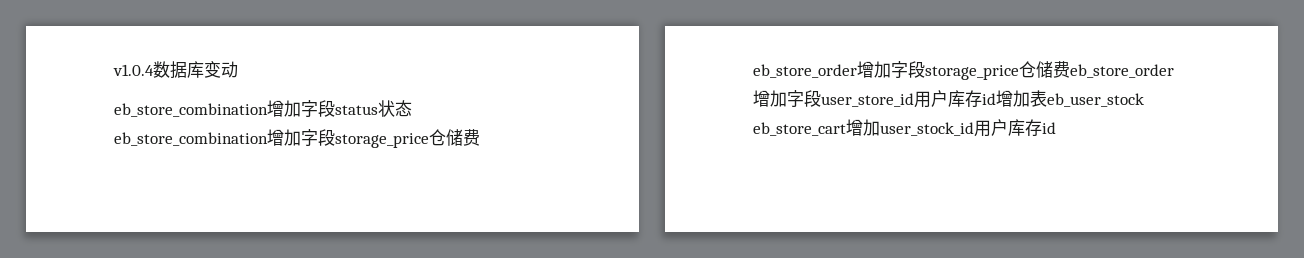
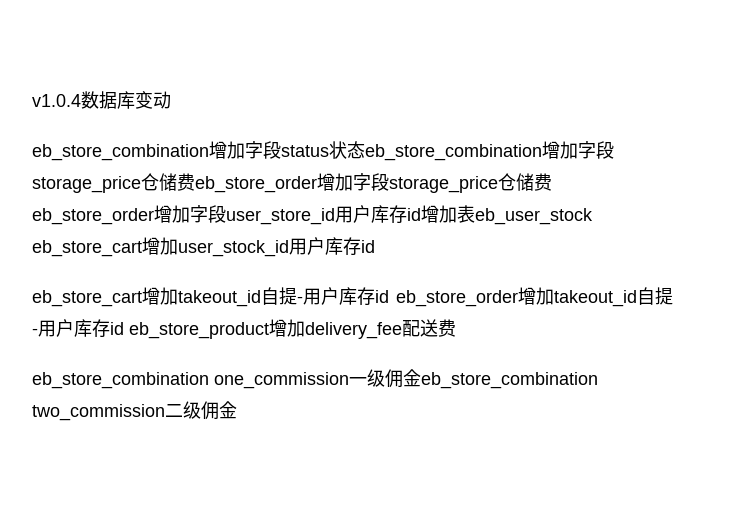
(1056, 128) none -> [32,287,673,307] [32,319,456,339] [32,369,598,389] [32,401,237,421] // eb_store_cart增加takeout_id自提-用户库存id eb_store_order增加takeout_id自提-用户库存id eb_store_product增加delivery_fee配送费 // eb_store_combination one_commission一级佣金eb_store_combination two_commission二级佣金

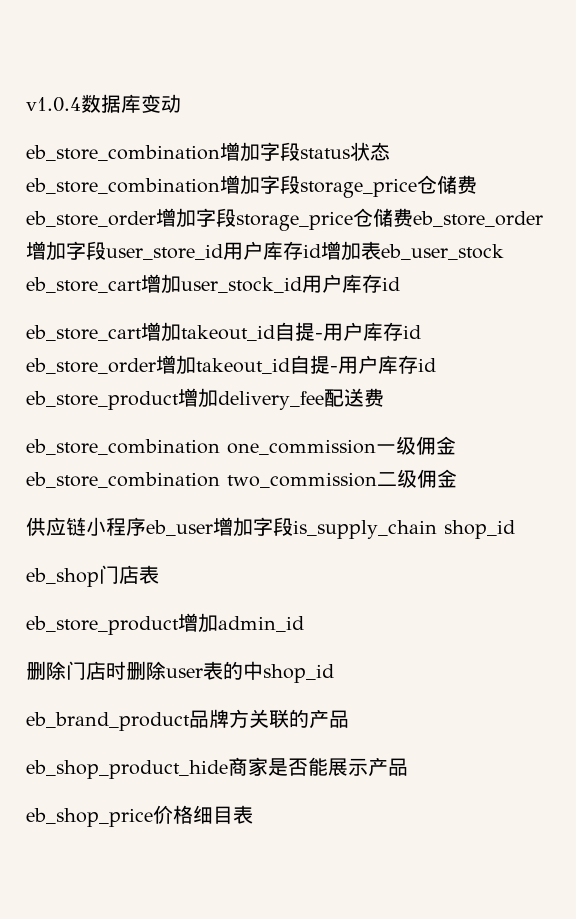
(237, 410) none -> [26,517,515,539] [26,565,159,587] [26,613,304,635] [26,661,334,683] [26,709,349,731] [26,757,408,779] [26,805,253,827] // 供应链小程序eb_user增加字段is_supply_chain shop_id // eb_shop门店表 // eb_store_product增加admin_id // 删除门店时删除user表的中shop_id // eb_brand_product品牌方关联的产品 // eb_shop_product_hide商家是否能展示产品 // eb_shop_price价格细目表

